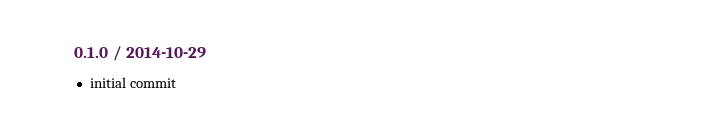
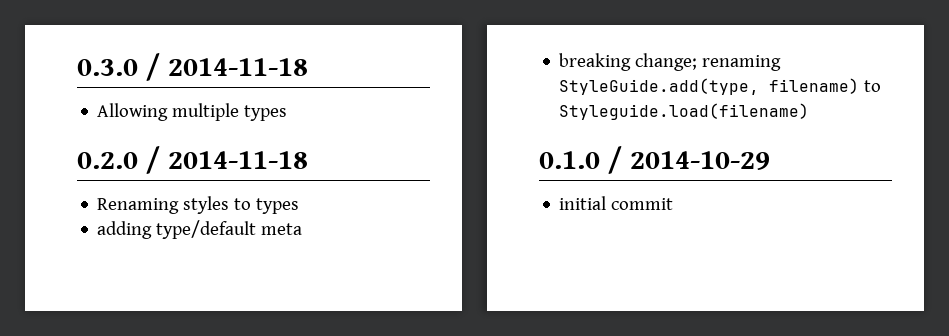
(74, 52) none -> [77,53,308,81] [97,103,288,121] [77,146,308,174] [97,196,300,214] [97,220,303,239] [559,53,782,71] [559,78,882,95] [559,103,810,120] 0.3.0 / 2014-11-18 // Allowing multiple types // 0.2.0 / 2014-11-18 // Renaming styles to types // adding type/default meta // breaking change; renaming StyleGuide.add(type, filename) to Styleguide.load(filename) //

